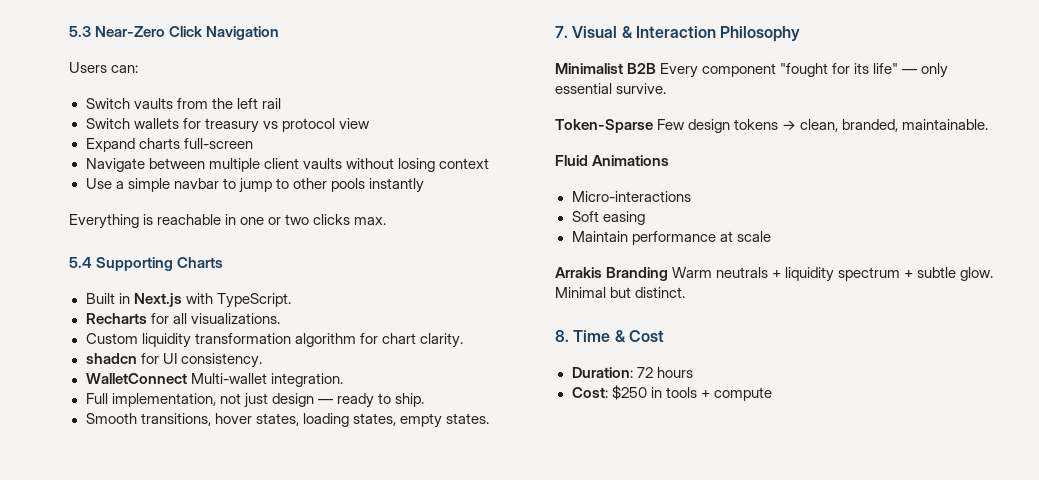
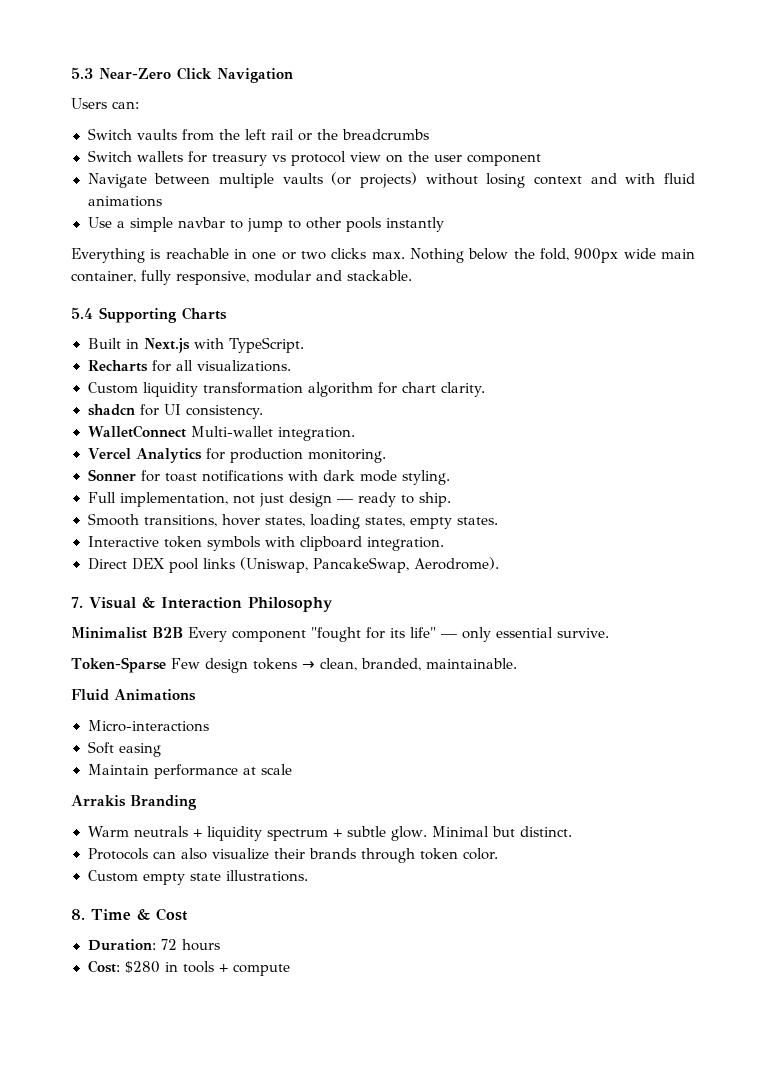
(281, 103) none -> [297,129,429,141] or the breadcrumbs
[85,138,253,152] // Expand charts full-screen -> [385,151,541,166] on the user component
[263,158,342,169] client vaults -> [282,172,417,188] vaults (or projects)
(489, 163) none -> [590,173,695,184] [87,196,162,207] and with fluid animations
(387, 221) none -> [410,248,695,263] [71,270,412,285] Nothing below the fold, 900px wide main container, fully responsive, modular and stackable.
(343, 380) none -> [87,448,387,463] [87,469,450,485] // Vercel Analytics for production monitoring. // Sonner for toast notifications with dark mode styling.
(489, 418) none -> [87,536,444,551] [87,557,499,573] // Interactive token symbols with clipboard integration. // Direct DEX pool links (Uniswap, PancakeSwap, Aerodrome).
(669, 274) none -> (197, 802) //
(686, 292) none -> [87,848,499,863] [87,870,308,885] // Protocols can also visualize their brands through token color. // Custom empty state illustrations.
[611,385,647,400] $250 -> [124,961,160,973] $280

